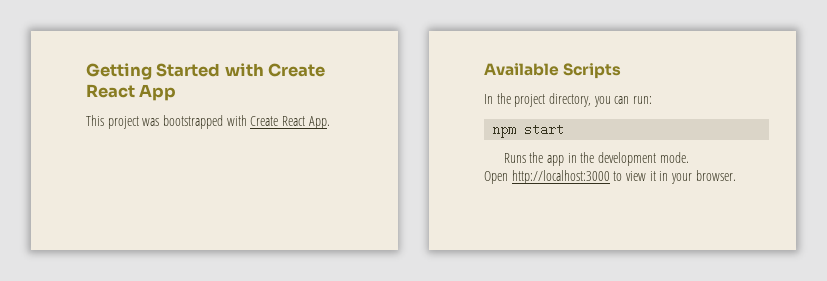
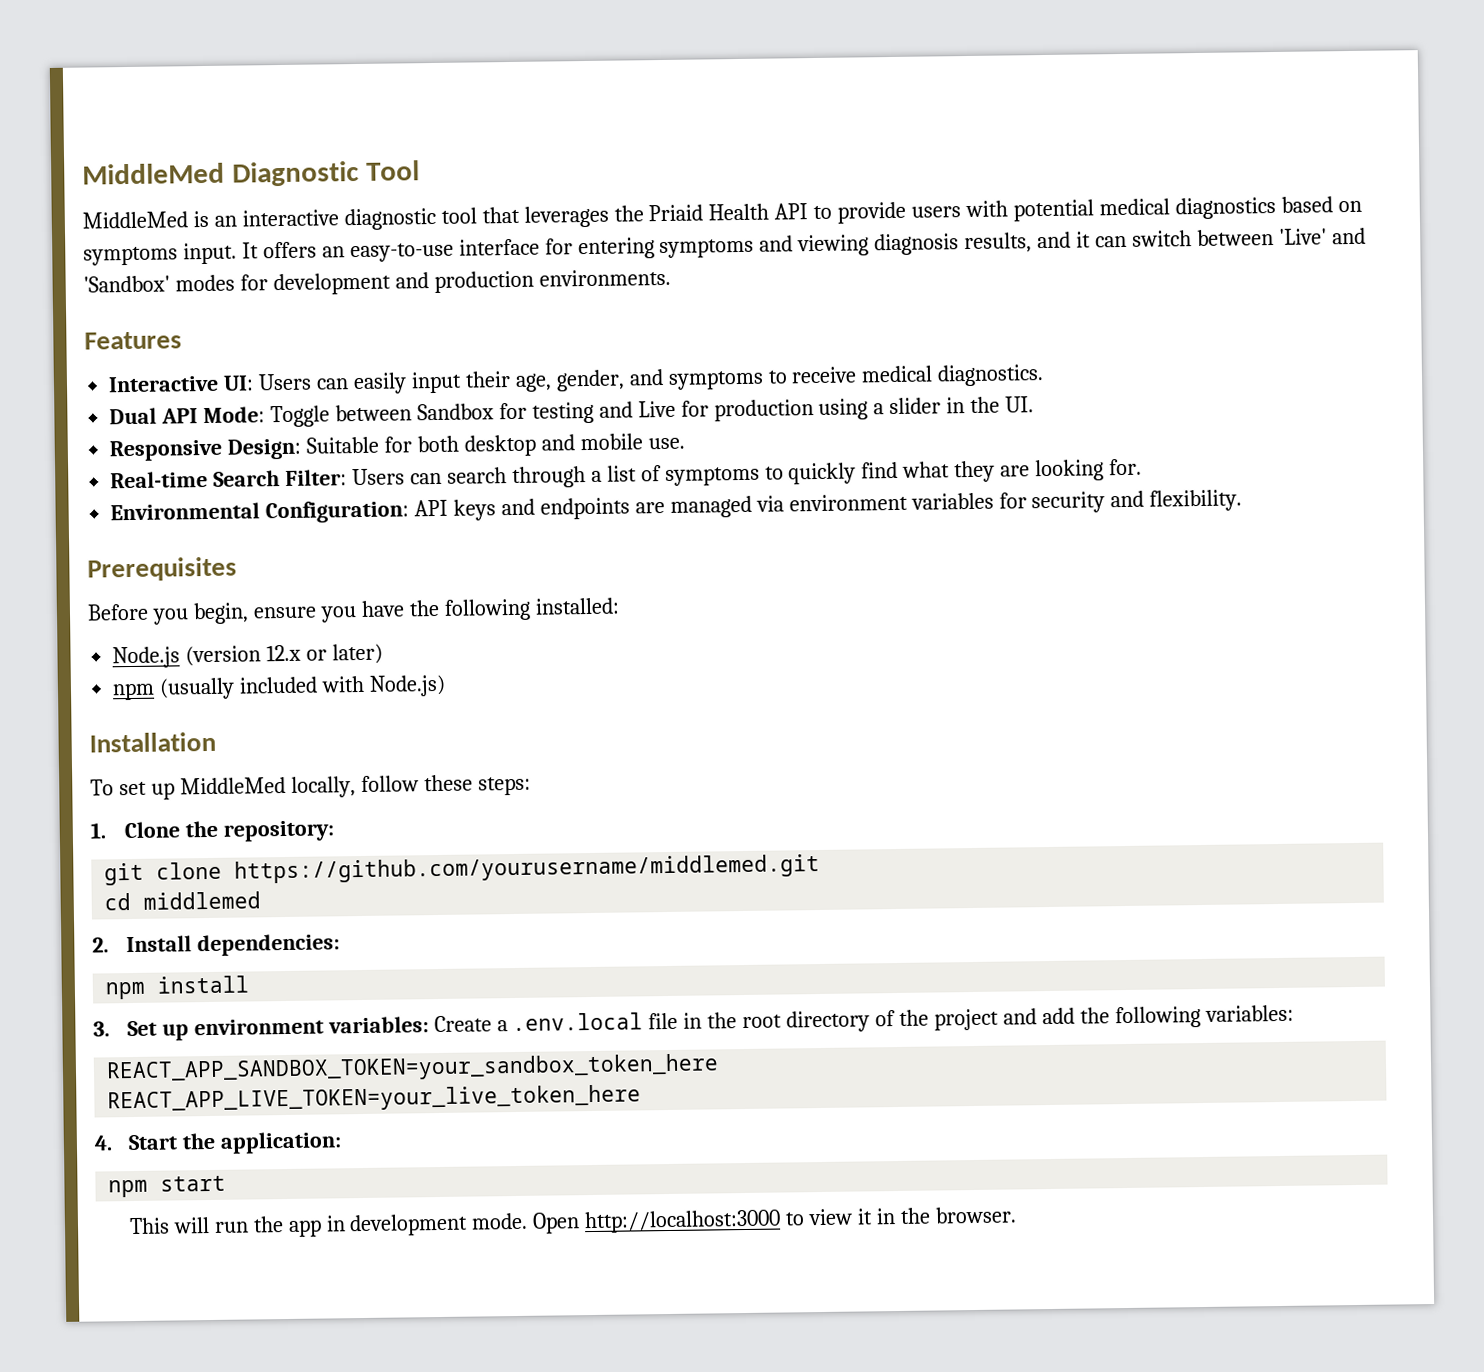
[86,63,326,80] [86,84,177,101] [86,115,330,129] [484,63,622,79] [484,93,652,107] Getting Started with Create React App // This project was bootstrapped with Create React App. // Available Scripts // In the project directory, you can run: -> [82,160,420,187] [82,196,1362,231] [83,227,1366,266] [83,268,671,296] [84,331,182,350] [108,364,1045,395] [109,396,1035,428] [109,433,685,462] [110,458,1143,489] [110,489,1243,524] [87,556,237,582] [87,597,620,625] [112,643,383,669] [112,674,446,701] [89,731,216,753] [90,774,531,800] [90,820,334,842] [104,853,821,886] [104,891,262,911] [92,933,340,957] [105,975,250,1000] [93,1004,1294,1041] [106,1053,720,1084] [107,1084,642,1114] [94,1131,342,1154] MiddleMed Diagnostic Tool // MiddleMed is an interactive diagnostic tool that leverages the Priaid Health API to provide users with potential medical diagnostics based on symptoms input. It offers an easy-to-use interface for entering symptoms and viewing diagnosis results, and it can switch between 'Live' and 'Sandbox' modes for development and production environments. // Features // Interactive UI: Users can easily input their age, gender, and symptoms to receive medical diagnostics. // Dual API Mode: Toggle between Sandbox for testing and Live for production using a slider in the UI. // Responsive Design: Suitable for both desktop and mobile use. // Real-time Search Filter: Users can search through a list of symptoms to quickly find what they are looking for. // Environmental Configuration: API keys and endpoints are managed via environment variables for security and flexibility. // Prerequisites // Before you begin, ensure you have the following installed: // Node.js (version 12.x or later) // npm (usually included with Node.js) // Installation // To set up MiddleMed locally, follow these steps: // 1. Clone the repository: // git clone https://github.com/yourusername/middlemed.git // cd middlemed // 2. Install dependencies: // npm install // 3. Set up environment variables: Create a .env.local file in the root directory of the project and add the following variables: // REACT_APP_SANDBOX_TOKEN=your_sandbox_token_here // REACT_APP_LIVE_TOKEN=your_live_token_here // 4. Start the application:
[503,153,526,163] Runs -> [128,1217,249,1235] This will run
[580,152,595,163] the -> (346, 1223) none
(689, 157) // -> (529, 1221) none
[670,173,692,184] your -> [899,1207,931,1224] the

